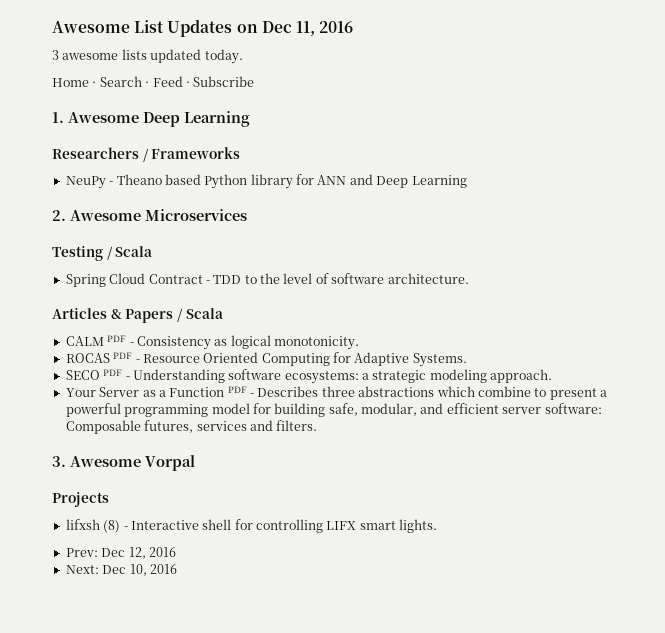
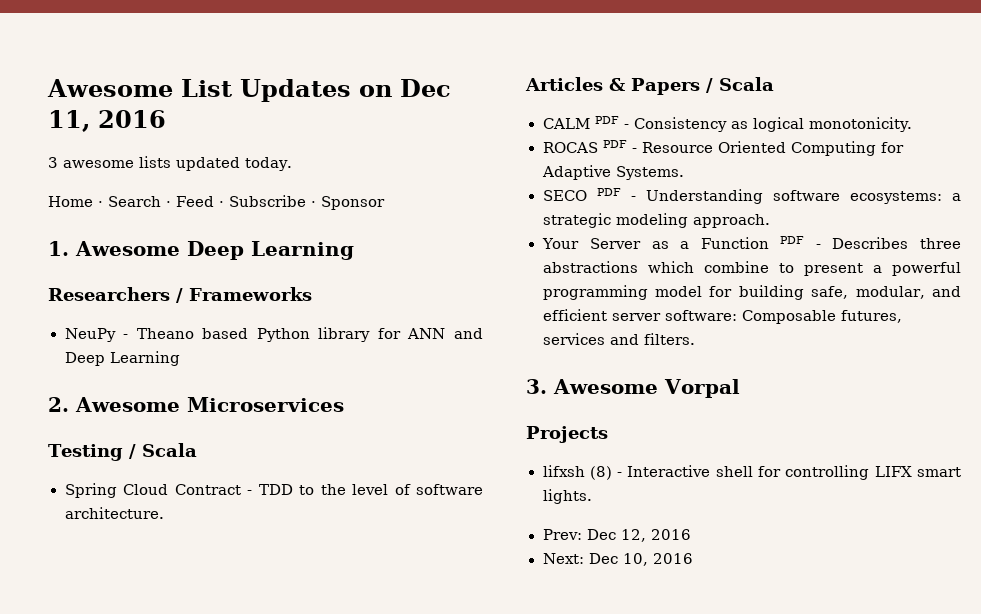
(255, 81) none -> [311,196,385,210] · Sponsor

